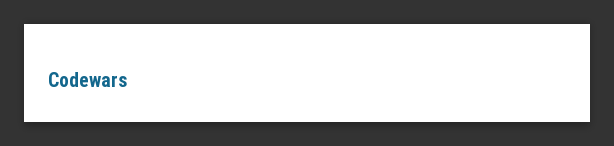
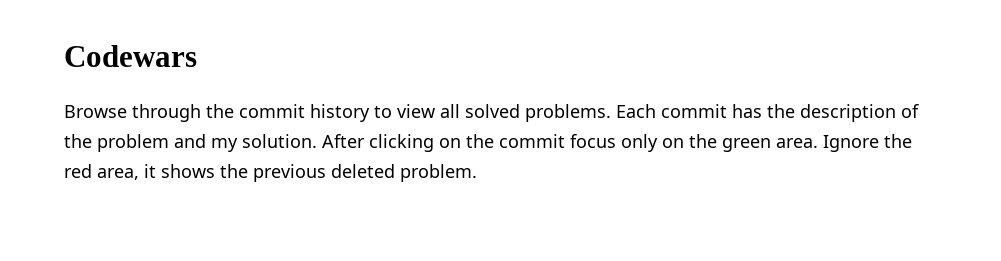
(127, 79) none -> [64,104,919,122] [64,134,912,152] [64,164,477,182] // Browse through the commit history to view all solved problems. Each commit has the description of the problem and my solution. After clicking on the commit focus only on the green area. Ignore the red area, it shows the previous deleted problem.

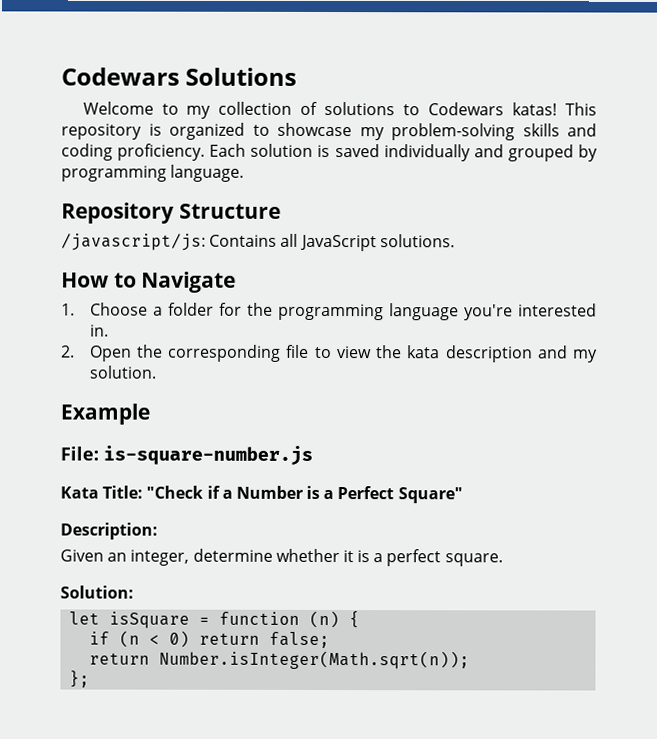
[64,45,197,67] [64,104,919,122] [64,134,912,152] [64,164,477,182] Codewars // Browse through the commit history to view all solved problems. Each commit has the description of the problem and my solution. After clicking on the commit focus only on the green area. Ignore the red area, it shows the previous deleted problem. -> [61,67,298,86] [82,101,597,119] [61,122,597,141] [61,143,599,162] [61,164,245,182] [61,202,281,224] [61,233,455,252] [61,271,237,293] [61,302,597,321] [89,324,109,337] [61,344,598,363] [88,365,157,379] [60,403,150,425] [60,445,313,465] [60,485,463,504] [60,522,158,540] [60,548,503,567] [60,585,134,599] [69,610,361,629] [89,630,331,649] [89,650,471,670] [69,670,91,688] Codewars Solutions // Welcome to my collection of solutions to Codewars katas! This repository is organized to showcase my problem-solving skills and coding proficiency. Each solution is saved individually and grouped by programming language. // Repository Structure // /javascript/js: Contains all JavaScript solutions. // How to Navigate // 1. Choose a folder for the programming language you're interested in. // 2. Open the corresponding file to view the kata description and my solution. // Example // File: is-square-number.js // Kata Title: "Check if a Number is a Perfect Square" // Description: // Given an integer, determine whether it is a perfect square. // Solution: // let isSquare = function (n) { // if (n < 0) return false; // return Number.isInteger(Math.sqrt(n)); // };

